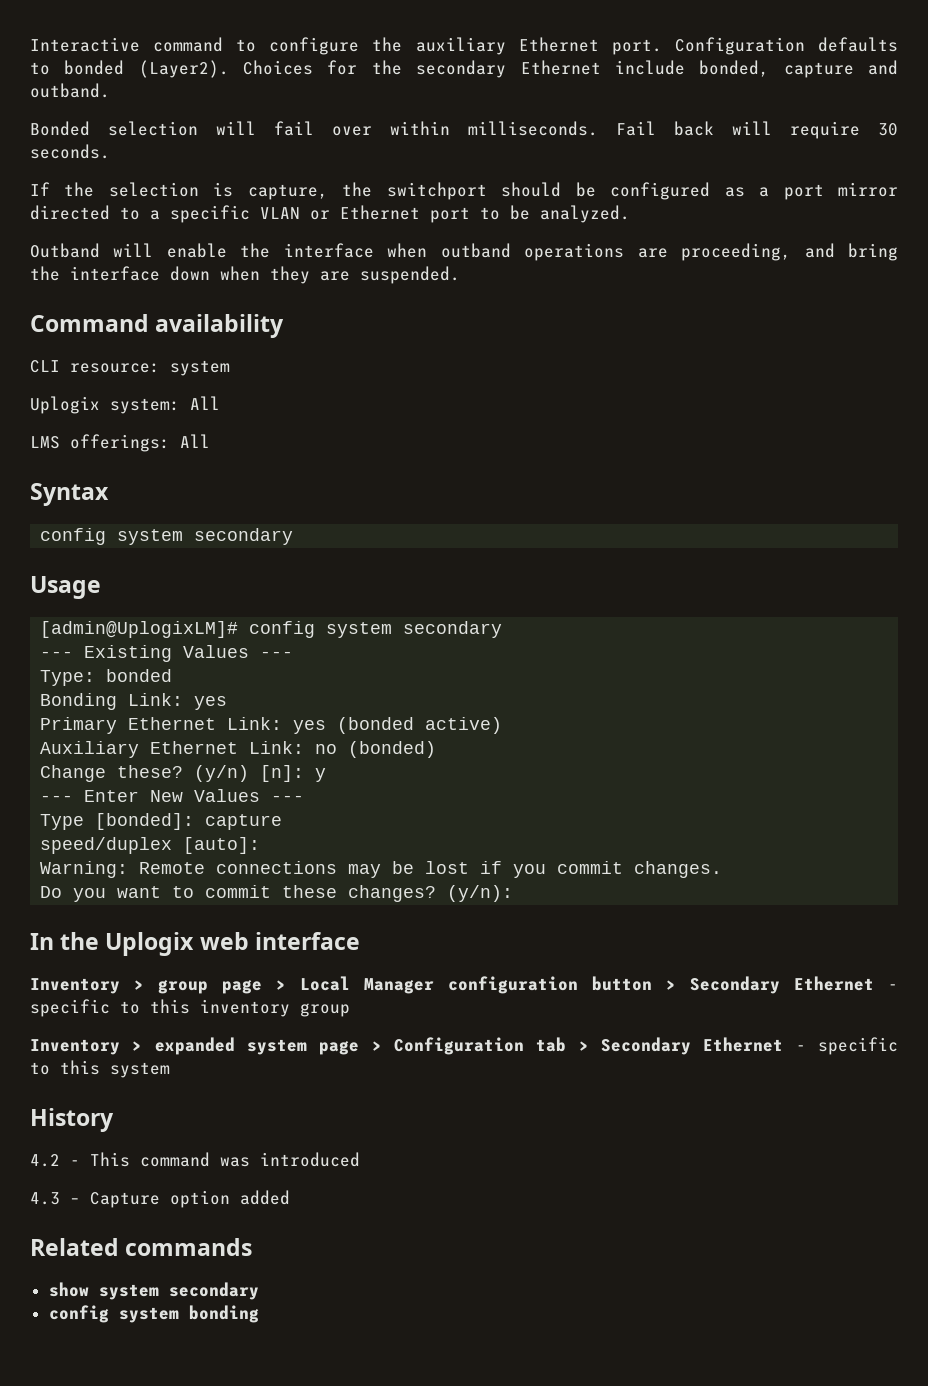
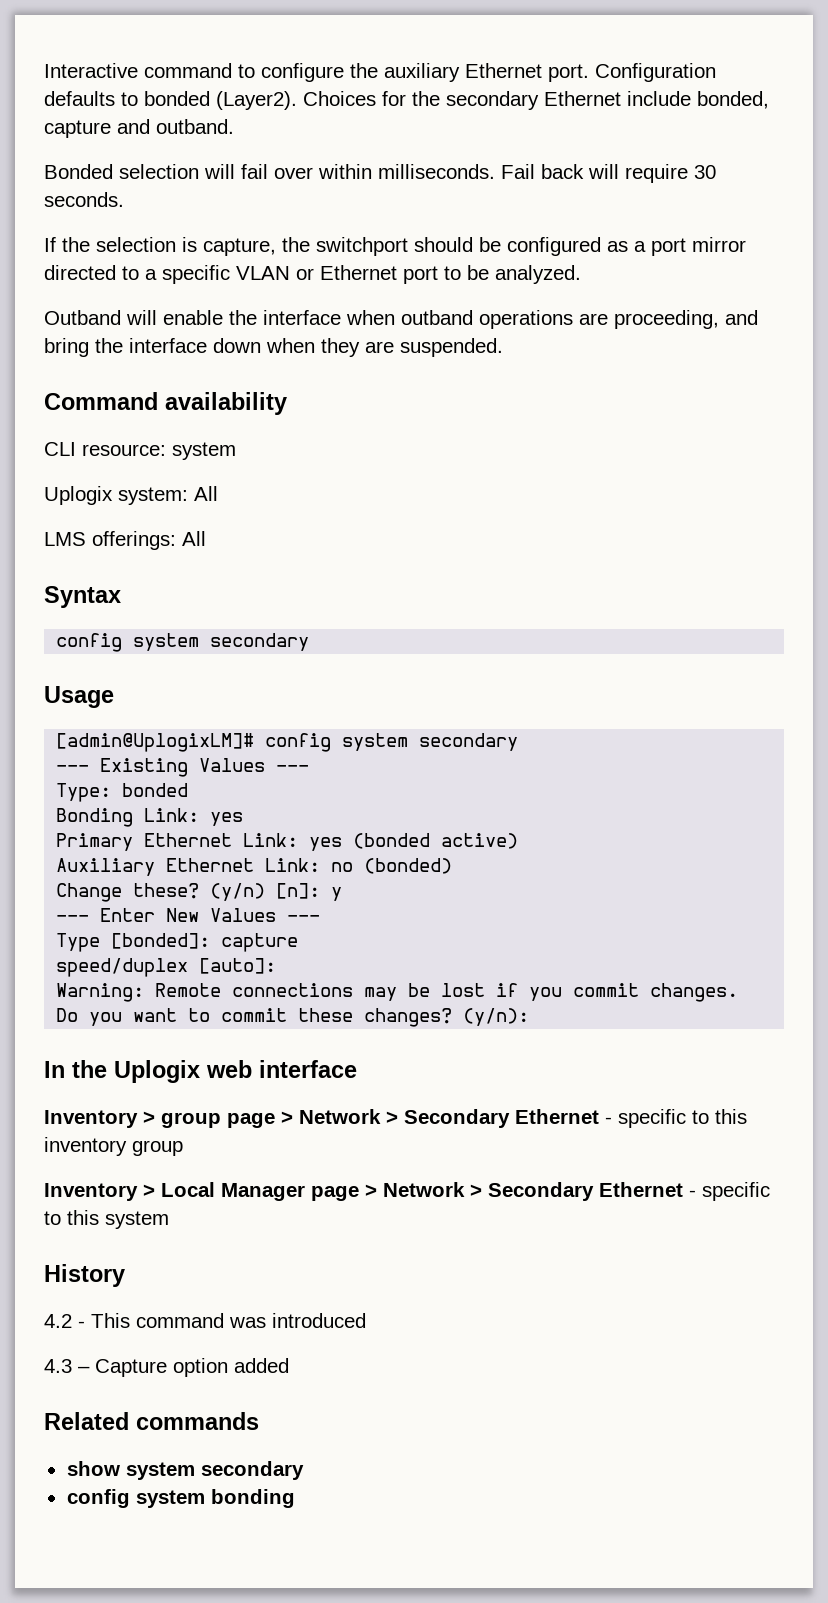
[300,976,652,994] Local Manager configuration button -> [299,1109,381,1124] Network
[154,1037,567,1055] expanded system page > Configuration tab -> [161,1182,465,1201] Local Manager page > Network

